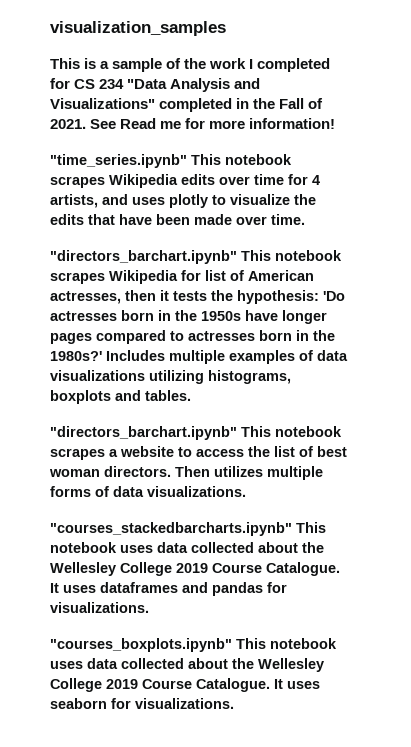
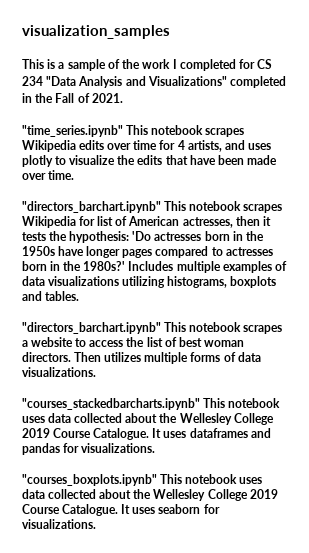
[90,118,336,129] See Read me for more information! -> (123, 98) none

